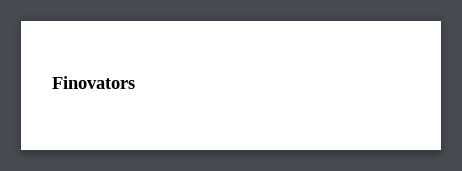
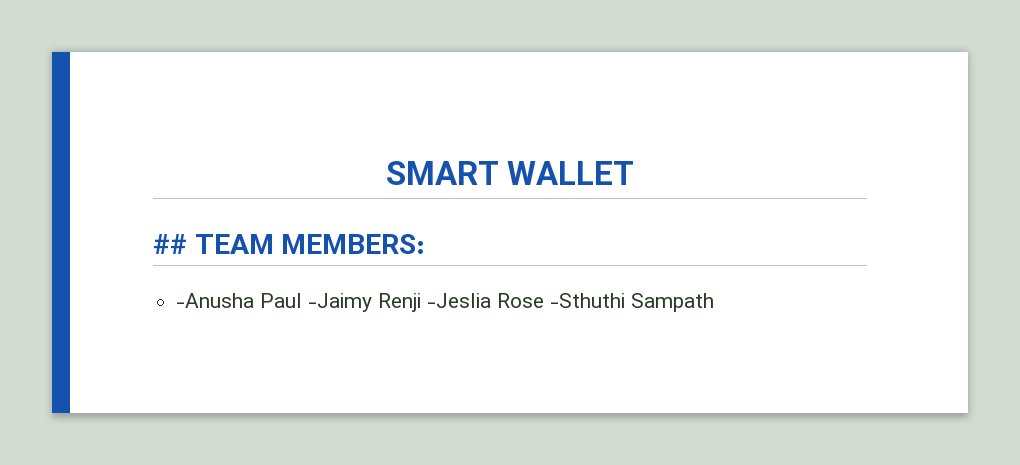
[52,76,135,89] Finovators -> [385,161,635,185] [153,234,426,254] [176,293,715,312] SMART WALLET // ## TEAM MEMBERS: // -Anusha Paul -Jaimy Renji -Jeslia Rose -Sthuthi Sampath

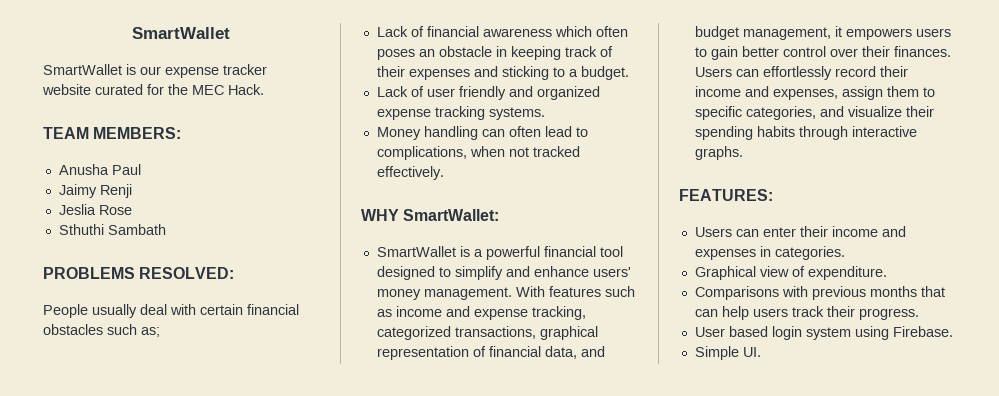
[385,161,635,185] [153,234,187,254] SMART WALLET // ## -> [131,27,230,39] [43,64,267,78] [42,84,264,95] SmartWallet // SmartWallet is our expense tracker website curated for the MEC Hack. //
[176,293,255,308] -Anusha -> [58,164,109,175] Anusha
[308,293,373,312] -Jaimy -> [58,184,97,198] // Jaimy
[427,293,492,308] -Jeslia -> [58,204,96,215] // Jeslia
[550,293,715,312] -Sthuthi Sampath -> [58,224,166,235] [43,267,235,279] [43,304,299,318] [43,324,160,337] [376,26,628,37] [376,46,613,60] [376,66,629,80] [376,86,600,100] [376,106,545,120] [376,126,588,140] [376,146,580,160] [376,166,444,180] [361,209,500,221] [376,246,623,260] [376,266,631,280] [376,286,635,300] [376,306,586,320] [376,326,598,340] [376,346,605,360] [694,26,951,40] [694,46,951,60] [694,66,908,80] [694,86,935,100] [694,106,934,120] [694,126,917,140] [694,146,743,160] [679,189,773,201] [694,226,906,237] [694,246,845,260] [694,266,887,280] [694,286,945,300] [694,306,919,320] [694,326,953,340] [694,346,761,360] // Sthuthi Sambath // PROBLEMS RESOLVED: // People usually deal with certain financial obstacles such as; // Lack of financial awareness which often poses an obstacle in keeping track of their expenses and sticking to a budget. // Lack of user friendly and organized expense tracking systems. // Money handling can often lead to complications, when not tracked effectively. // WHY SmartWallet: // SmartWallet is a powerful financial tool designed to simplify and enhance users' money management. With features such as income and expense tracking, categorized transactions, graphical representation of financial data, and budget management, it empowers users to gain better control over their finances. Users can effortlessly record their income and expenses, assign them to specific categories, and visualize their spending habits through interactive graphs. // FEATURES: // Users can enter their income and expenses in categories. // Graphical view of expenditure. // Comparisons with previous months that can help users track their progress. // User based login system using Firebase. // Simple UI.

